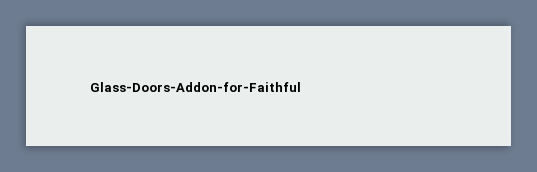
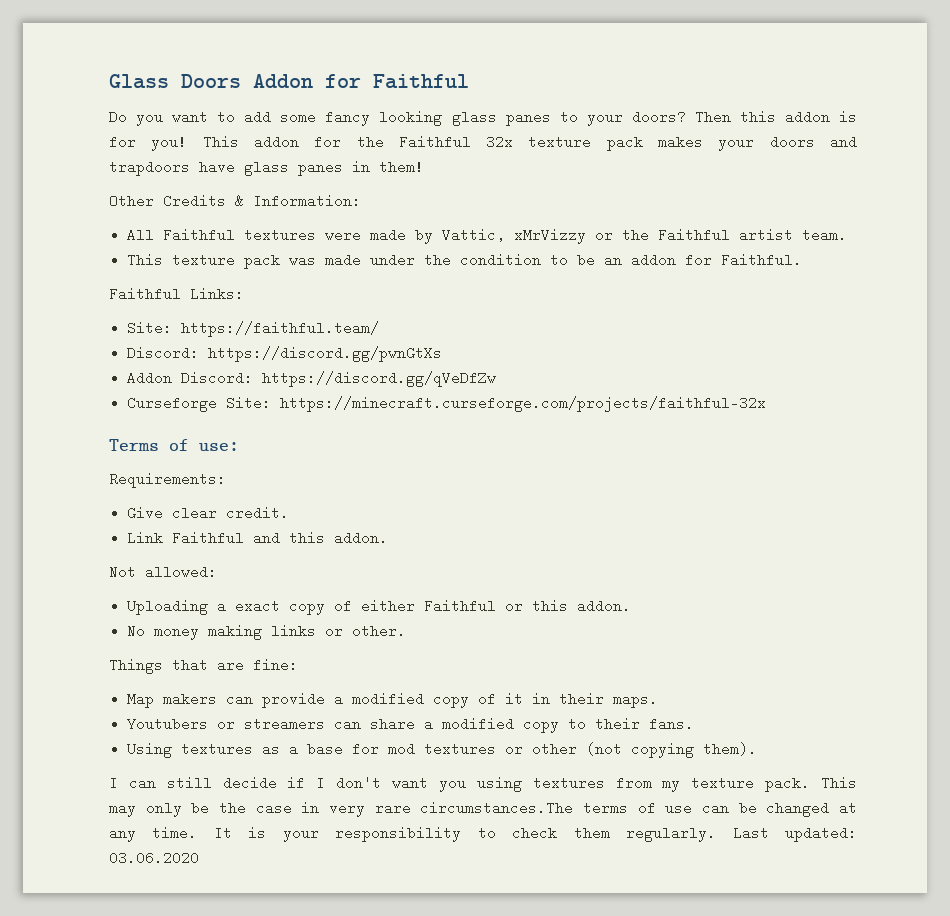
[90,82,301,92] Glass-Doors-Addon-for-Faithful -> [109,74,469,89] [109,110,857,126] [109,135,857,151] [109,160,424,176] [109,194,361,208] [127,228,848,244] [127,253,803,269] [109,287,244,301] [127,321,380,337] [127,346,443,362] [127,371,497,387] [127,396,767,412] [109,439,239,451] [109,472,226,488] [127,506,290,520] [127,531,389,545] [109,565,217,579] [127,599,632,615] [127,624,407,640] [109,658,298,674] [127,692,659,708] [127,717,695,733] [127,742,758,758] [109,776,858,792] [109,801,857,817] [109,826,857,842] [109,851,199,865] Glass Doors Addon for Faithful // Do you want to add some fancy looking glass panes to your doors? Then this addon is for you! This addon for the Faithful 32x texture pack makes your doors and trapdoors have glass panes in them! // Other Credits & Information: // All Faithful textures were made by Vattic, xMrVizzy or the Faithful artist team. // This texture pack was made under the condition to be an addon for Faithful. // Faithful Links: // Site: https://faithful.team/ // Discord: https://discord.gg/pwnGtXs // Addon Discord: https://discord.gg/qVeDfZw // Curseforge Site: https://minecraft.curseforge.com/projects/faithful-32x // Terms of use: // Requirements: // Give clear credit. // Link Faithful and this addon. // Not allowed: // Uploading a exact copy of either Faithful or this addon. // No money making links or other. // Things that are fine: // Map makers can provide a modified copy of it in their maps. // Youtubers or streamers can share a modified copy to their fans. // Using textures as a base for mod textures or other (not copying them). // I can still decide if I don't want you using textures from my texture pack. This may only be the case in very rare circumstances.The terms of use can be changed at any time. It is your responsibility to check them regularly. Last updated: 03.06.2020

